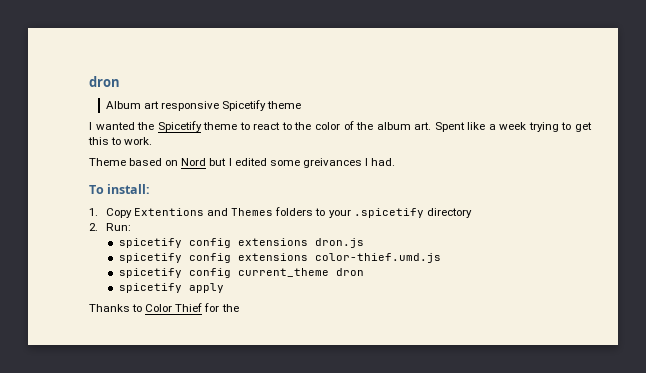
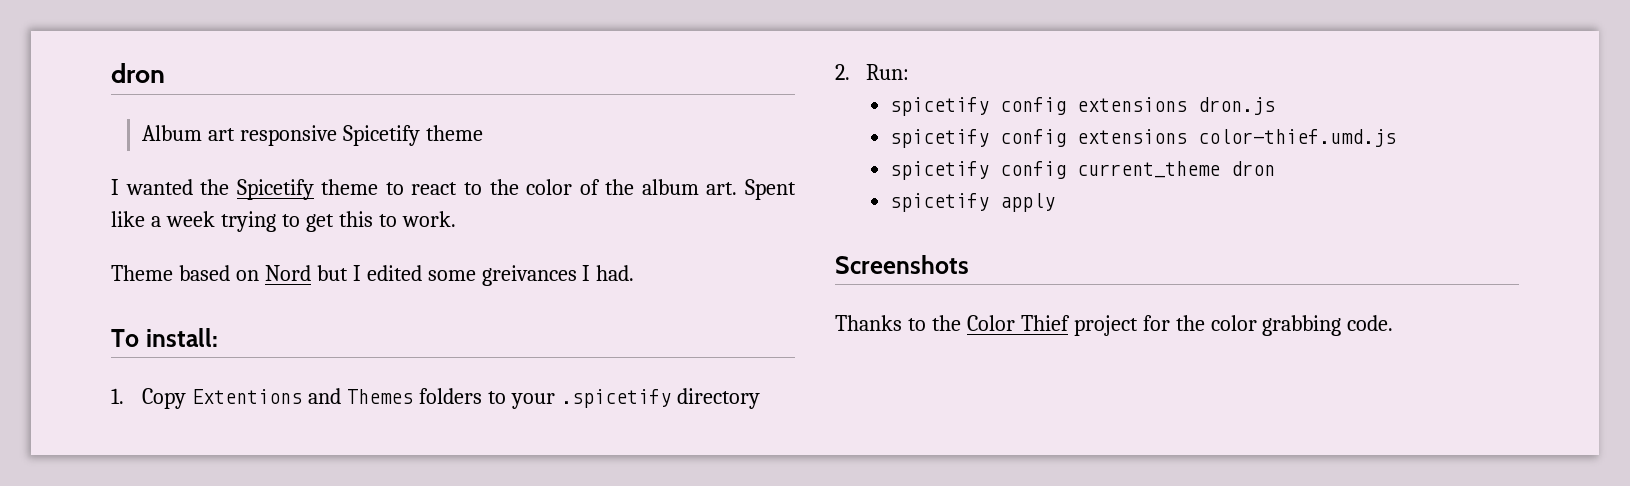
(224, 288) none -> [835,255,969,274] // Screenshots
(143, 308) none -> [931,315,961,331] the
(203, 307) none -> [1073,315,1138,336] project
(239, 308) none -> [1210,315,1394,336] color grabbing code.

